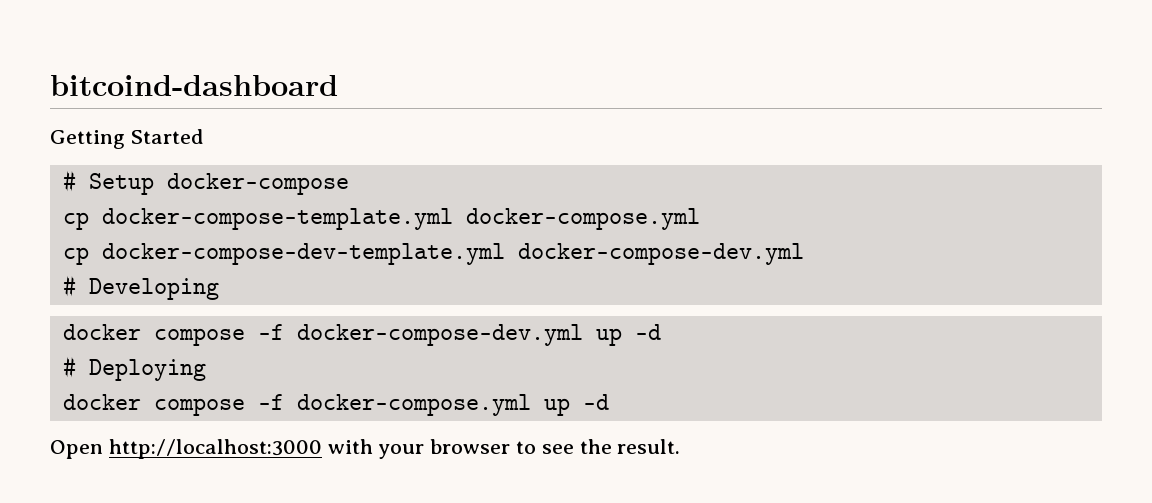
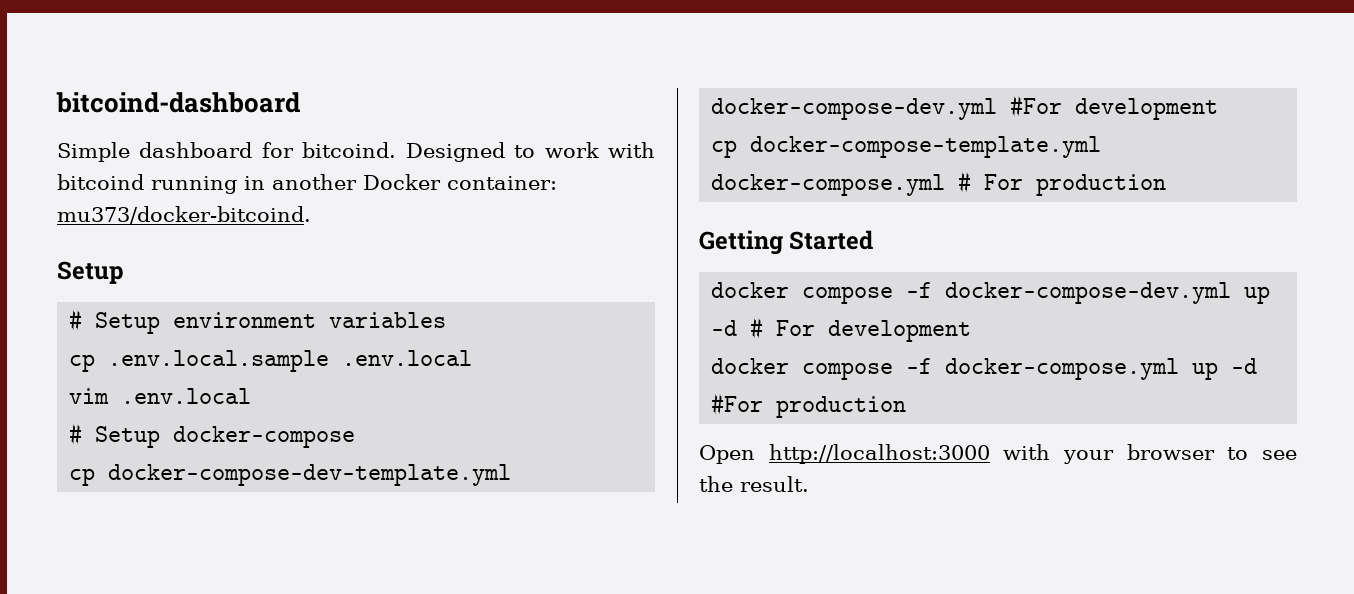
[50,129,204,149] [62,170,349,195] [62,208,700,230] [62,243,804,265] [62,275,219,300] Getting Started // # Setup docker-compose // cp docker-compose-template.yml docker-compose.yml // cp docker-compose-dev-template.yml docker-compose-dev.yml // # Developing -> [57,142,656,162] [57,174,557,194] [57,206,311,224] [57,261,124,284] [69,309,447,334] [69,350,473,372] [69,388,252,404] [69,423,356,448] [69,464,512,486] [711,95,1219,120] [711,136,1102,158] [711,171,1167,196] [699,230,874,255] Simple dashboard for bitcoind. Designed to work with bitcoind running in another Docker container: mu373/docker-bitcoind. // Setup // # Setup environment variables // cp .env.local.sample .env.local // vim .env.local // # Setup docker-compose // cp docker-compose-dev-template.yml docker-compose-dev.yml #For development // cp docker-compose-template.yml docker-compose.yml # For production // Getting Started
[62,356,206,381] // # Deploying -> [750,317,972,342] # For development
(609, 402) none -> [711,393,907,418] #For production

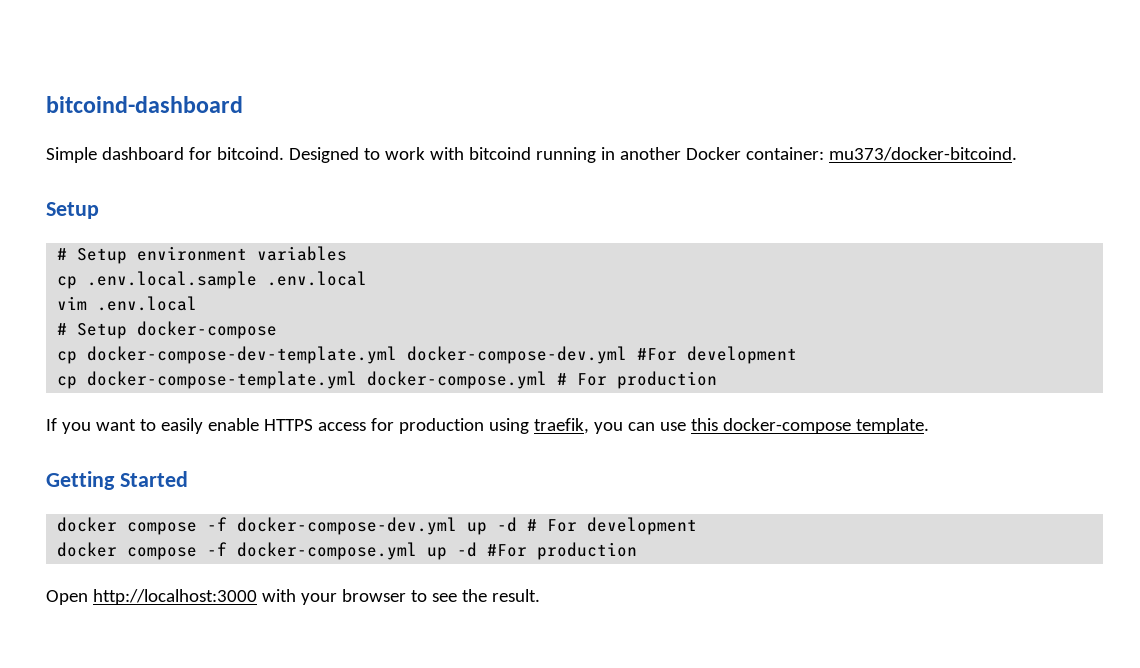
(1167, 185) none -> [46,418,929,434] // If you want to easily enable HTTPS access for production using traefik, you can use this docker-compose template.

